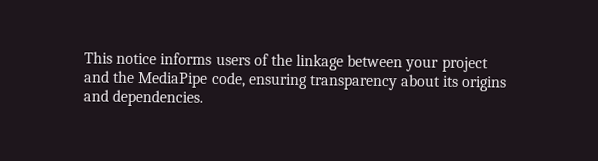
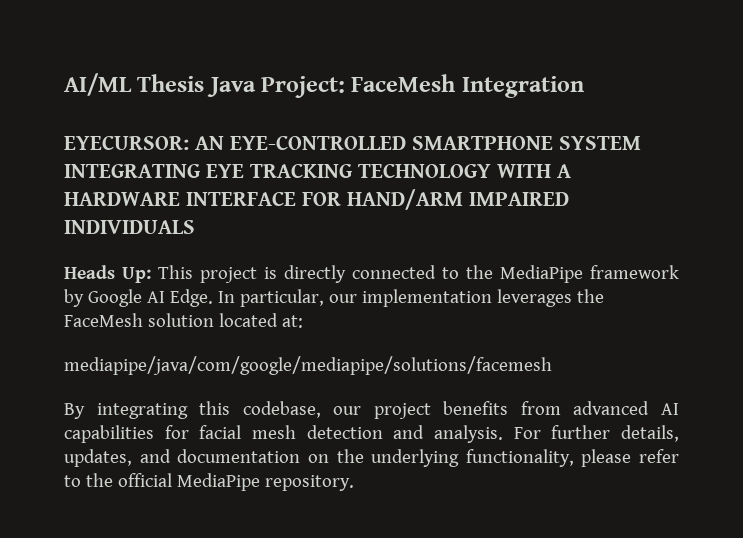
[84,51,489,73] [83,70,508,92] [83,89,204,107] This notice informs users of the linkage between your project and the MediaPipe code, ensuring transparency about its origins and dependencies. -> [64,73,584,98] [64,135,641,150] [64,163,571,178] [64,189,569,210] [64,220,195,234] [64,265,679,283] [64,289,604,307] [64,313,303,328] [64,356,552,375] [64,401,679,419] [64,425,679,443] [64,449,679,467] [64,473,354,491] AI/ML Thesis Java Project: FaceMesh Integration // EYECURSOR: AN EYE-CONTROLLED SMARTPHONE SYSTEM INTEGRATING EYE TRACKING TECHNOLOGY WITH A HARDWARE INTERFACE FOR HAND/ARM IMPAIRED INDIVIDUALS // Heads Up: This project is directly connected to the MediaPipe framework by Google AI Edge. In particular, our implementation leverages the FaceMesh solution located at: // mediapipe/java/com/google/mediapipe/solutions/facemesh // By integrating this codebase, our project benefits from advanced AI capabilities for facial mesh detection and analysis. For further details, updates, and documentation on the underlying functionality, please refer to the official MediaPipe repository.

